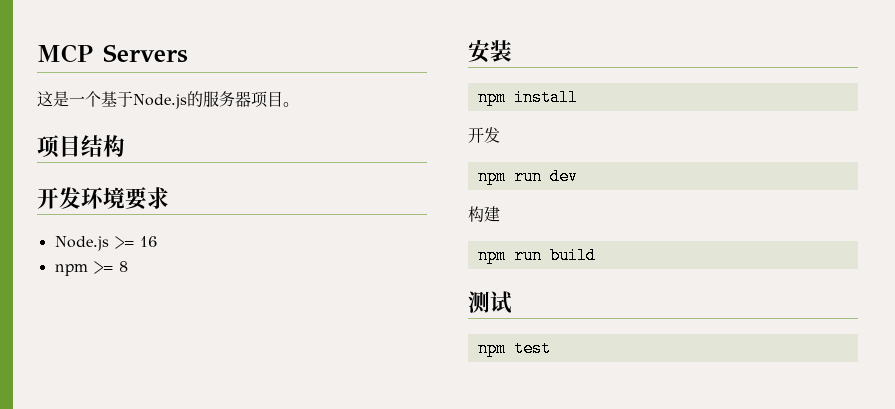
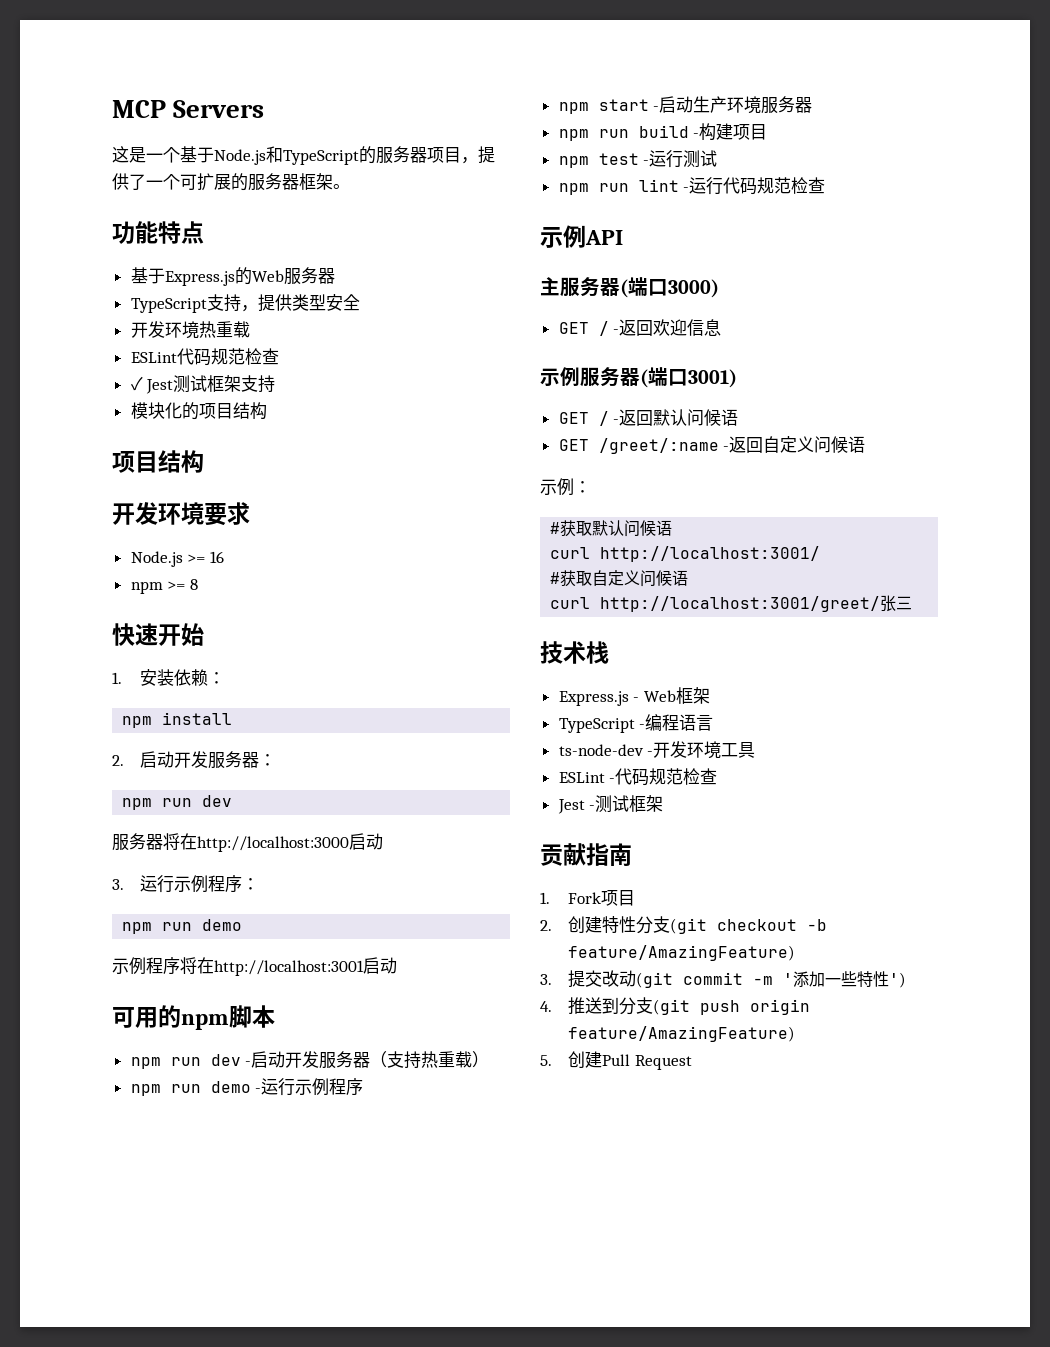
(187, 101) none -> [266,146,359,165] 和TypeScript
[283,102,299,107] 。 -> [461,146,495,164] [112,173,350,191] [112,221,204,244] [130,267,335,286] [130,294,360,313] [130,321,250,339] [130,348,279,366] [130,375,276,394] [130,402,267,420] ，提供了一个可扩展的服务器框架。 // 功能特点 // 基于Express.js的Web服务器 // TypeScript支持，提供类型安全 // 开发环境热重载 // ESLint代码规范检查 // ✓ Jest测试框架支持 // 模块化的项目结构
(128, 266) none -> [112,623,204,646] [112,672,122,684] 快速开始 // 1.
(512, 51) none -> [174,669,226,686] 依赖：
[468,127,500,143] 开发 -> [112,751,277,769] 2.启动开发服务器：
[468,206,500,222] [477,247,596,264] [468,291,512,314] [477,340,551,357] 构建 // npm run build // 测试 // npm test -> [112,833,383,852] [112,875,260,893] [122,919,243,934] [112,957,397,976] [112,1005,275,1030] [130,1051,490,1069] [130,1078,364,1096] [558,96,813,114] [558,123,768,141] [558,150,718,168] [558,177,826,195] [540,225,623,248] [540,277,719,298] [558,319,722,336] [540,367,737,388] [558,409,739,426] [558,436,866,454] [540,478,591,496] [550,520,673,537] [550,546,821,562] [550,570,689,587] [550,595,913,612] [540,641,609,664] [558,687,710,706] [558,714,714,733] [558,741,756,759] [558,768,718,786] [557,795,664,814] [540,843,632,866] [540,890,636,906] [540,916,828,934] [568,945,796,961] [540,970,907,988] [540,997,811,1015] [568,1026,796,1042] [540,1051,692,1070] 服务器将在http://localhost:3000启动 // 3.运行示例程序： // npm run demo // 示例程序将在http://localhost:3001启动 // 可用的npm脚本 // npm run dev -启动开发服务器（支持热重载） // npm run demo -运行示例程序 // npm start -启动生产环境服务器 // npm run build -构建项目 // npm test -运行测试 // npm run lint -运行代码规范检查 // 示例API // 主服务器(端口3000) // GET / -返回欢迎信息 // 示例服务器(端口3001) // GET / -返回默认问候语 // GET /greet/:name -返回自定义问候语 // 示例： // #获取默认问候语 // curl http://localhost:3001/ // #获取自定义问候语 // curl http://localhost:3001/greet/张三 // 技术栈 // Express.js - Web框架 // TypeScript -编程语言 // ts-node-dev -开发环境工具 // ESLint -代码规范检查 // Jest -测试框架 // 贡献指南 // 1. Fork项目 // 2.创建特性分支(git checkout -b feature/AmazingFeature) // 3.提交改动(git commit -m '添加一些特性') // 4.推送到分支(git push origin feature/AmazingFeature) // 5.创建Pull Request

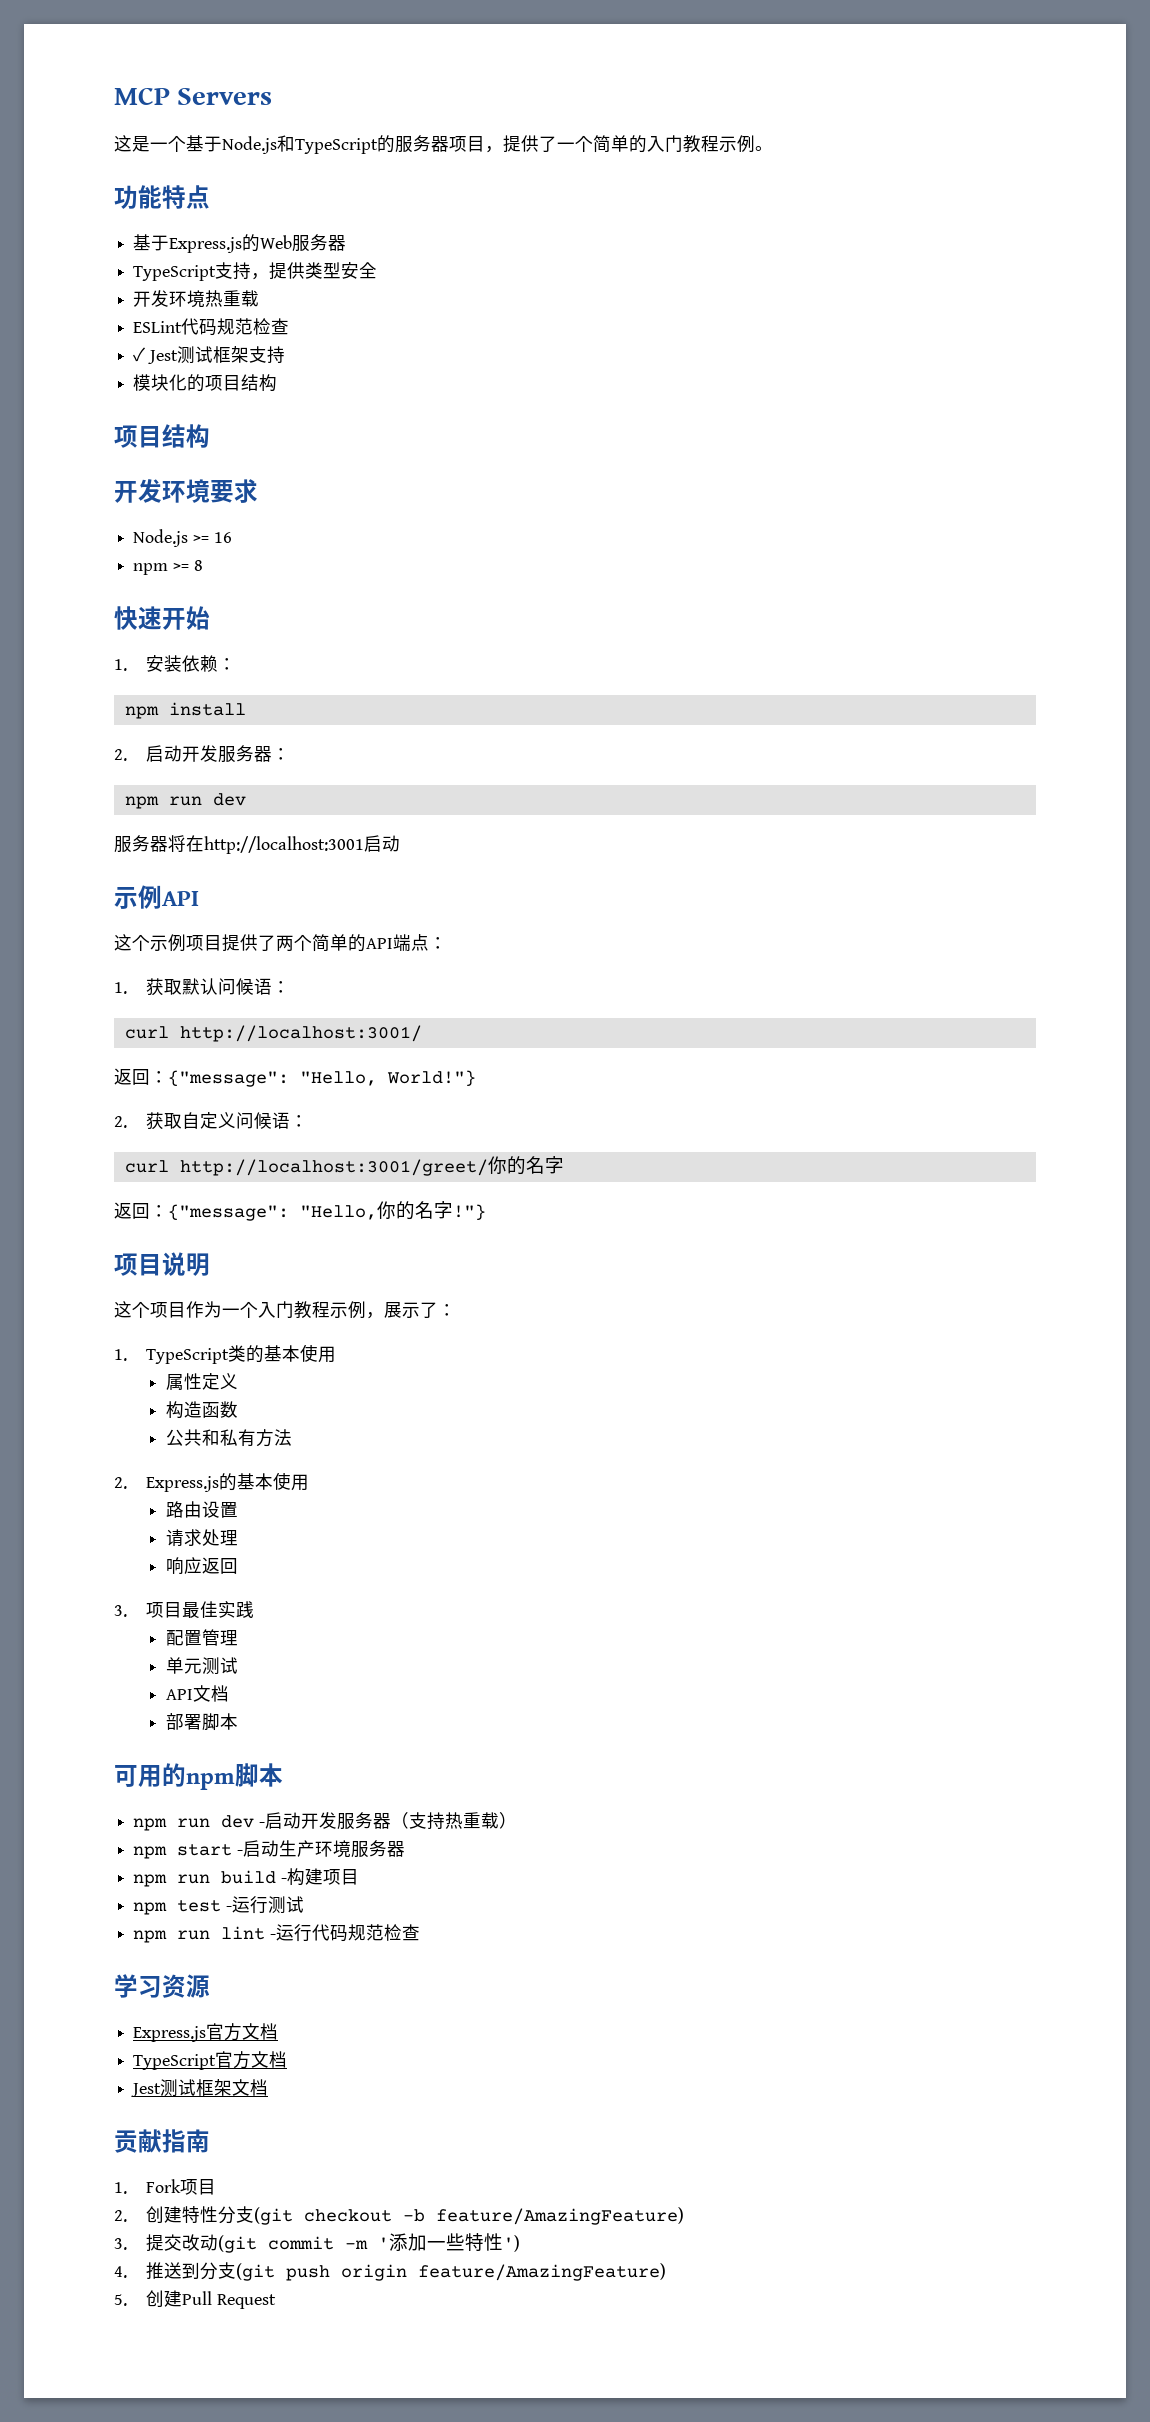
[180,173,333,191] 可扩展的服务器框架 -> [593,135,755,153] 简单的入门教程示例
[197,833,383,852] [112,875,260,893] [122,919,243,934] [112,957,397,976] http://localhost:3000启动 // 3.运行示例程序： // npm run demo // 示例程序将在http://localhost:3001启动 -> [204,835,400,854] [114,885,199,909] [114,934,447,952] [114,978,291,996] [124,1025,422,1042] [114,1068,476,1087] [114,1112,309,1130] [124,1156,564,1176] [114,1201,486,1221] [114,1252,210,1276] [114,1301,456,1319] [114,1344,337,1364] [165,1373,238,1390] [165,1401,238,1419] [165,1429,292,1447] [114,1472,310,1492] [165,1501,238,1518] [165,1529,238,1547] [165,1557,238,1575] [114,1601,255,1618] [165,1629,238,1646] [165,1657,238,1675] [165,1685,229,1702] [165,1713,238,1731] http://localhost:3001启动 // 示例API // 这个示例项目提供了两个简单的API端点： // 1.获取默认问候语： // curl http://localhost:3001/ // 返回：{"message": "Hello, World!"} // 2.获取自定义问候语： // curl http://localhost:3001/greet/你的名字 // 返回：{"message": "Hello,你的名字!"} // 项目说明 // 这个项目作为一个入门教程示例，展示了： // 1. TypeScript类的基本使用 // 属性定义 // 构造函数 // 公共和私有方法 // 2. Express.js的基本使用 // 路由设置 // 请求处理 // 响应返回 // 3.项目最佳实践 // 配置管理 // 单元测试 // API文档 // 部署脚本
[130,1078,364,1096] // npm run demo -运行示例程序 -> (517, 1820) none
[540,225,623,248] [540,277,719,298] [558,319,722,336] [540,367,737,388] [558,409,739,426] [558,436,866,454] [540,478,591,496] [550,520,673,537] [550,546,821,562] [550,570,689,587] [550,595,913,612] [540,641,609,664] [558,687,710,706] [558,714,714,733] [558,741,756,759] [558,768,718,786] [557,795,664,814] 示例API // 主服务器(端口3000) // GET / -返回欢迎信息 // 示例服务器(端口3001) // GET / -返回默认问候语 // GET /greet/:name -返回自定义问候语 // 示例： // #获取默认问候语 // curl http://localhost:3001/ // #获取自定义问候语 // curl http://localhost:3001/greet/张三 // 技术栈 // Express.js - Web框架 // TypeScript -编程语言 // ts-node-dev -开发环境工具 // ESLint -代码规范检查 // Jest -测试框架 -> [114,1974,210,1998] [133,2023,279,2042] [133,2051,288,2070] [131,2079,269,2097] 学习资源 // Express.js官方文档 // TypeScript官方文档 // Jest测试框架文档

